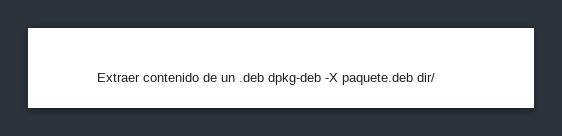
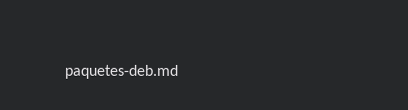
[97,73,435,85] Extraer contenido de un .deb dpkg-deb -X paquete.deb dir/ -> [64,64,178,79] paquetes-deb.md

